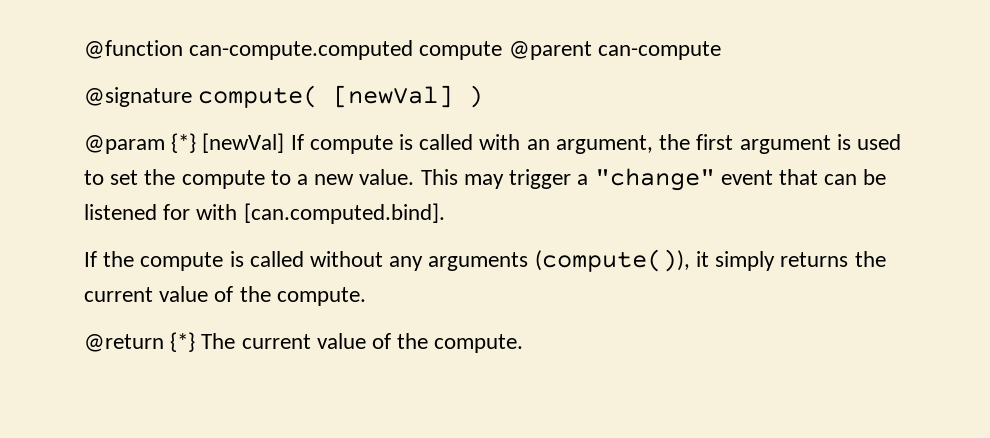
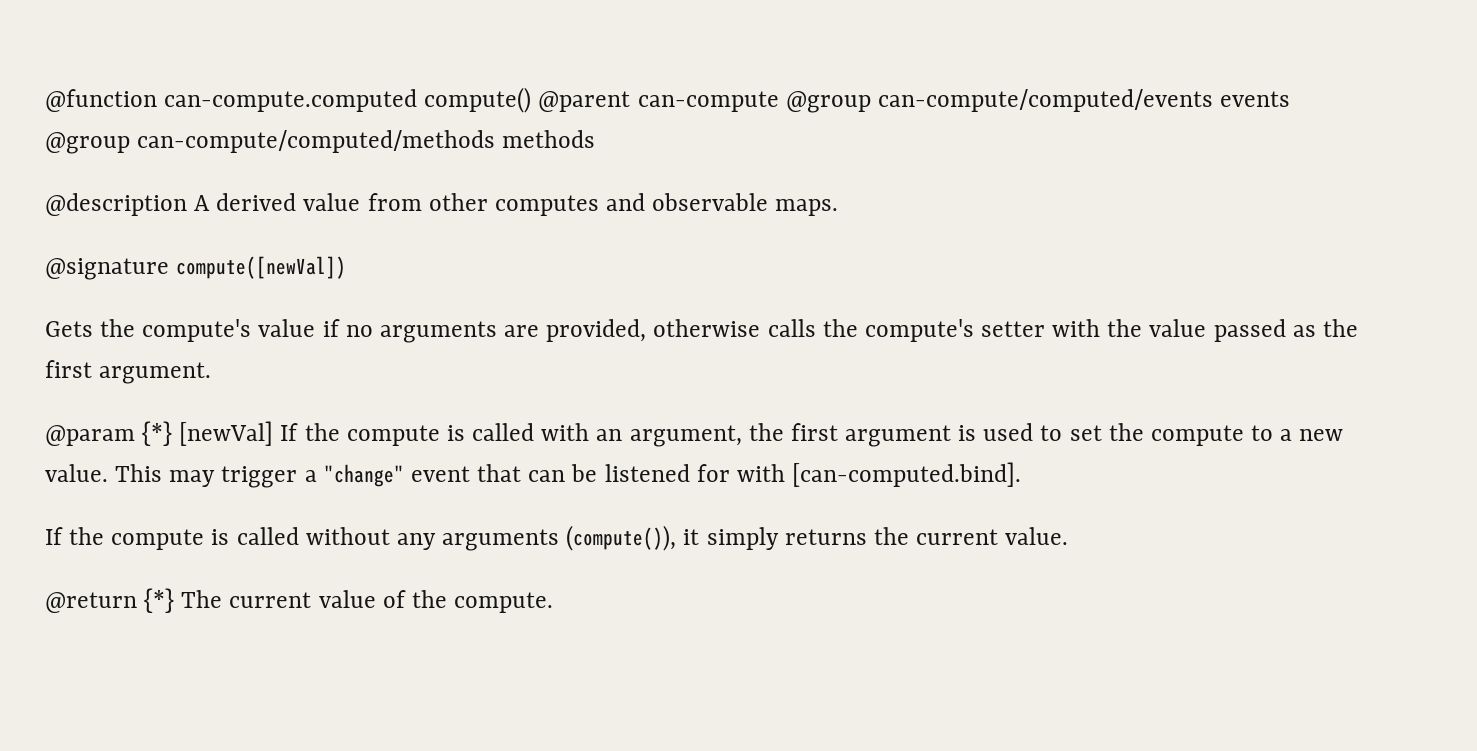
[419,41,503,60] compute -> [424,87,532,113] compute()
[84,85,484,108] // @signature compute( [newVal] ) -> [785,89,1291,113] [45,130,596,154] [45,193,839,216] [45,256,347,280] [45,319,1358,343] [45,360,212,384] @group can-compute/computed/events events @group can-compute/computed/methods methods // @description A derived value from other computes and observable maps. // @signature compute([newVal]) // Gets the compute's value if no arguments are provided, otherwise calls the compute's setter with the value passed as the first argument.
(304, 142) none -> [304,423,340,441] the
[243,203,445,224] [can.computed.bind]. -> [792,462,1022,487] [can-computed.bind].
[159,286,366,306] value of the compute. -> [1005,527,1069,545] value.

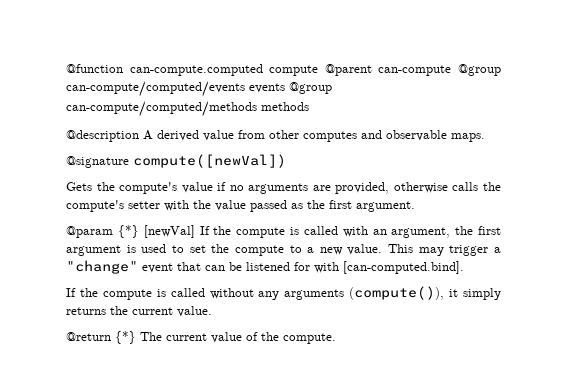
[424,87,532,113] compute() -> [269,65,319,76] compute

